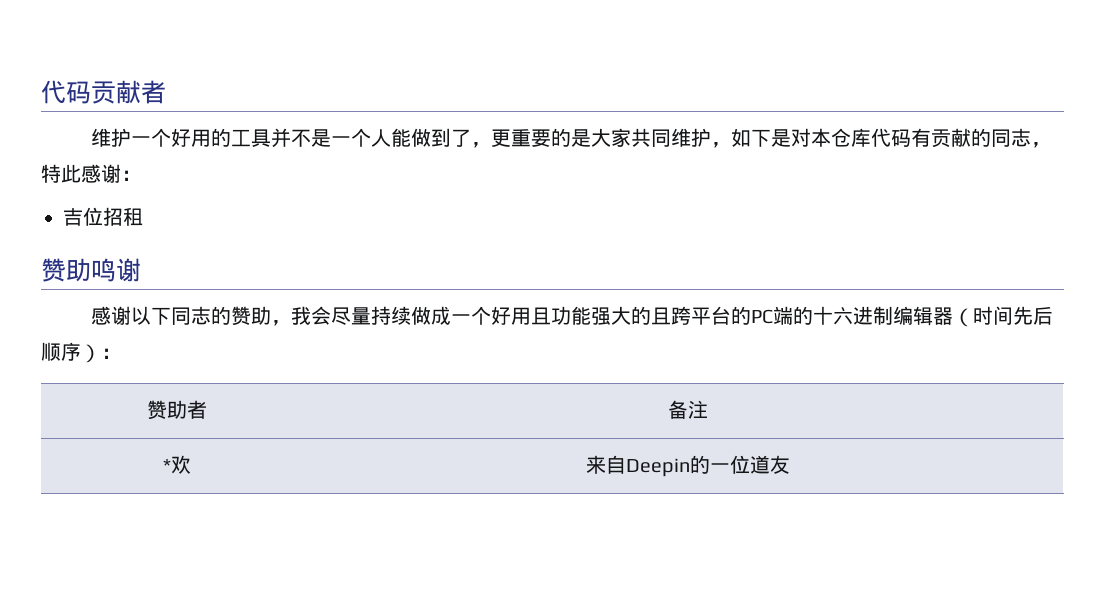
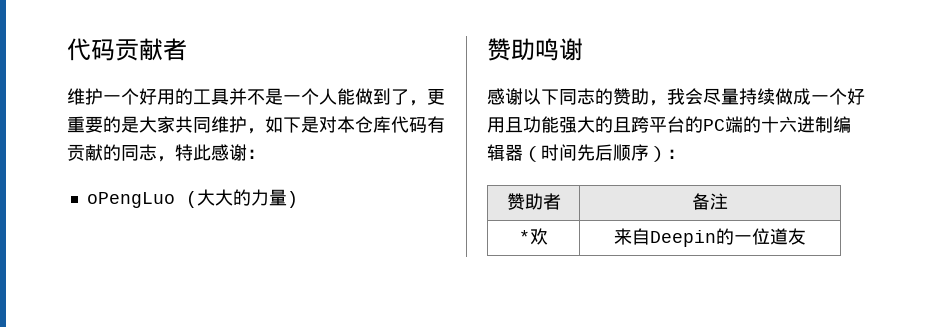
[63,207,143,226] 吉位招租 -> [86,189,298,208] oPengLuo (大大的力量)

